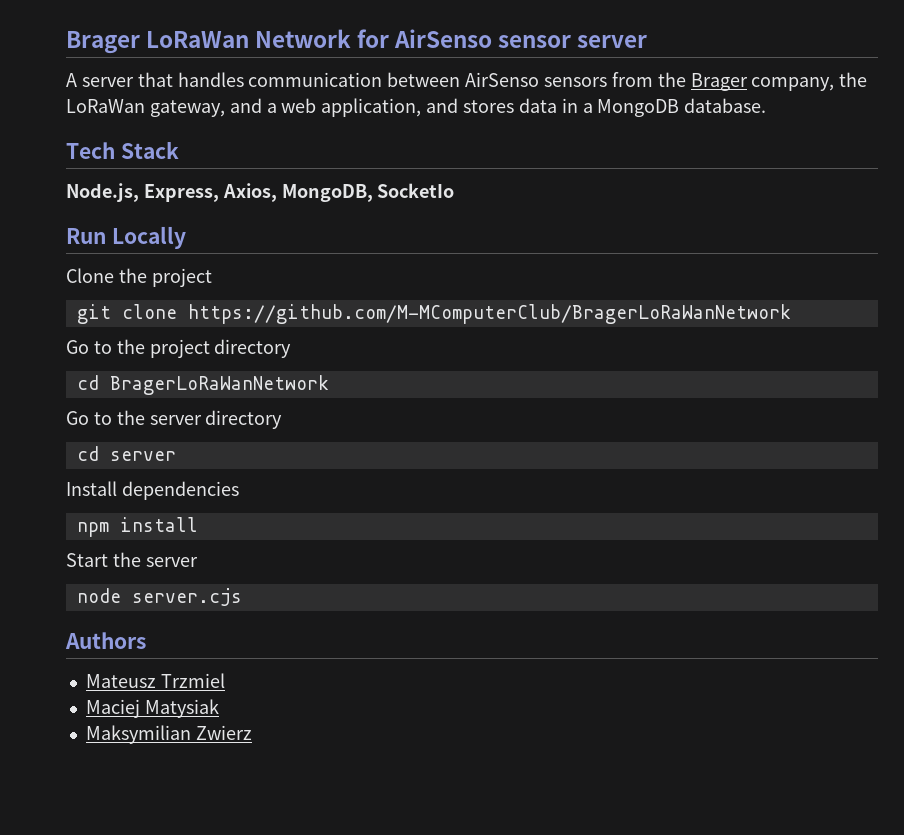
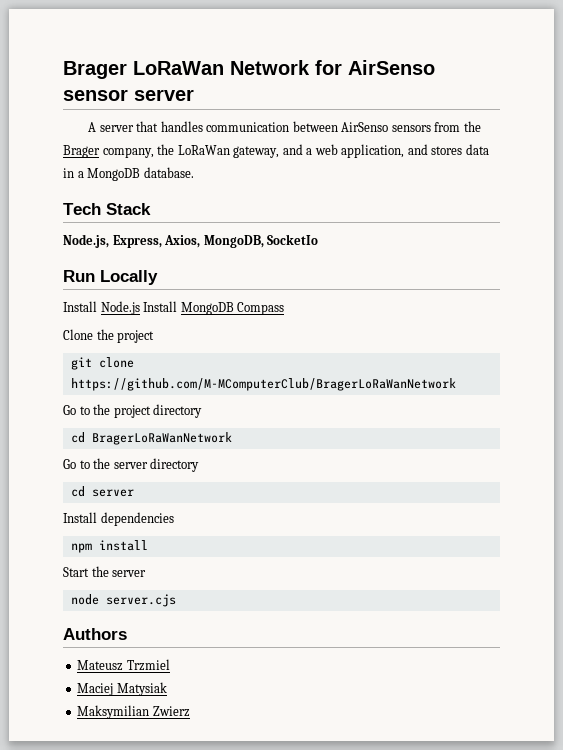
(186, 237) none -> [63,301,285,315] // Install Node.js Install MongoDB Compass

